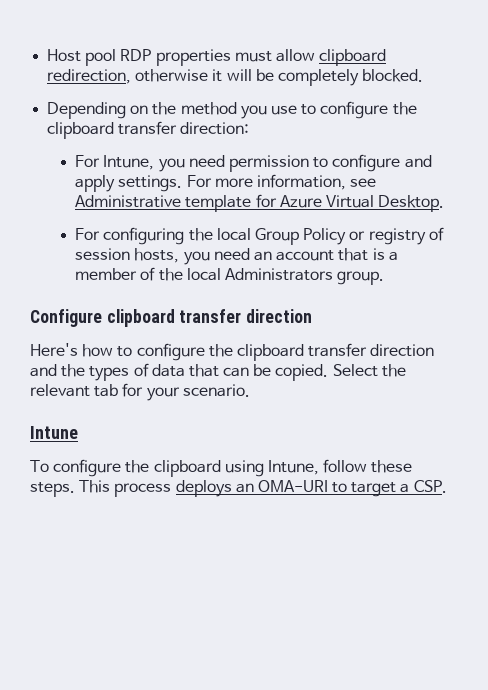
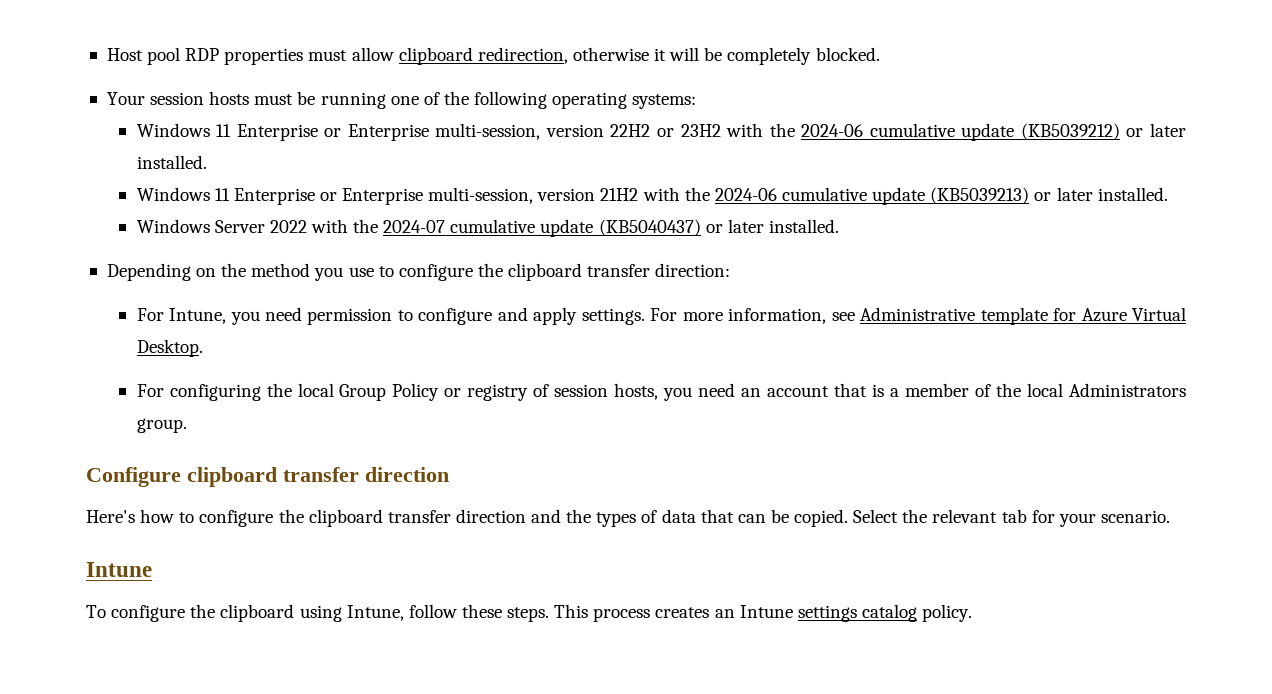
(424, 75) none -> [106,91,697,109] [136,123,1187,141] [136,155,207,169] [136,187,1168,205] [136,219,840,237] // Your session hosts must be running one of the following operating systems: // Windows 11 Enterprise or Enterprise multi-session, version 22H2 or 23H2 with the 2024-06 cumulative update (KB5039212) or later installed. // Windows 11 Enterprise or Enterprise multi-session, version 21H2 with the 2024-06 cumulative update (KB5039213) or later installed. // Windows Server 2022 with the 2024-07 cumulative update (KB5040437) or later installed.
[175,480,447,497] deploys an OMA-URI to target a CSP. -> [655,604,973,622] creates an Intune settings catalog policy.

